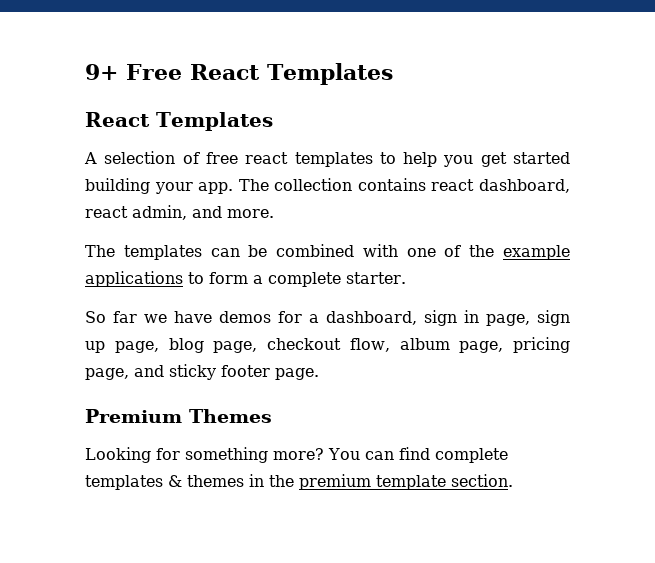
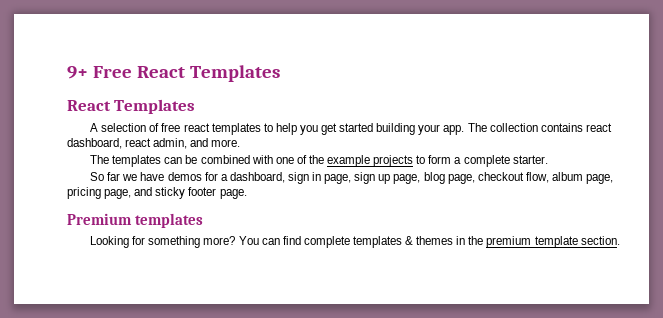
[85,271,183,287] applications -> [373,155,414,167] projects
[189,409,272,423] Themes -> [134,213,203,228] templates

